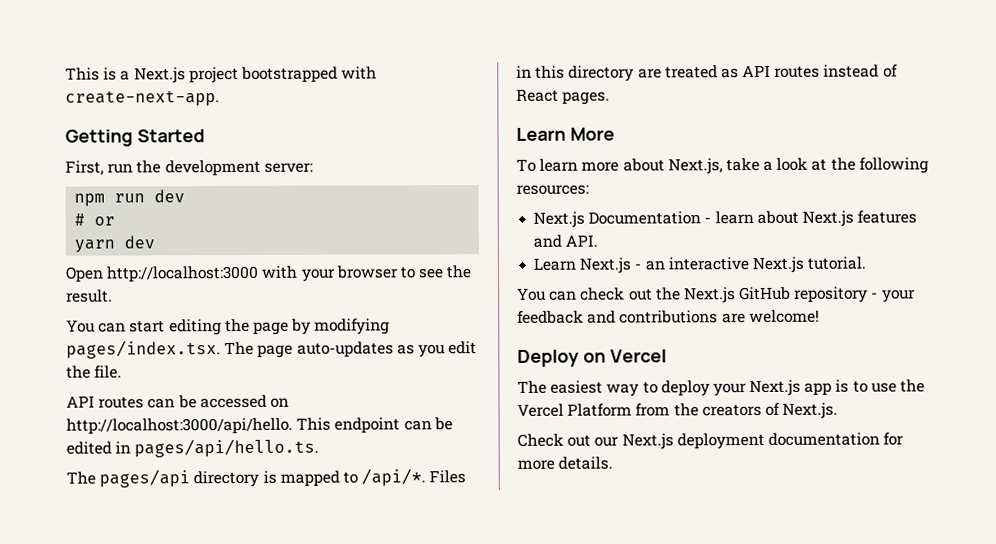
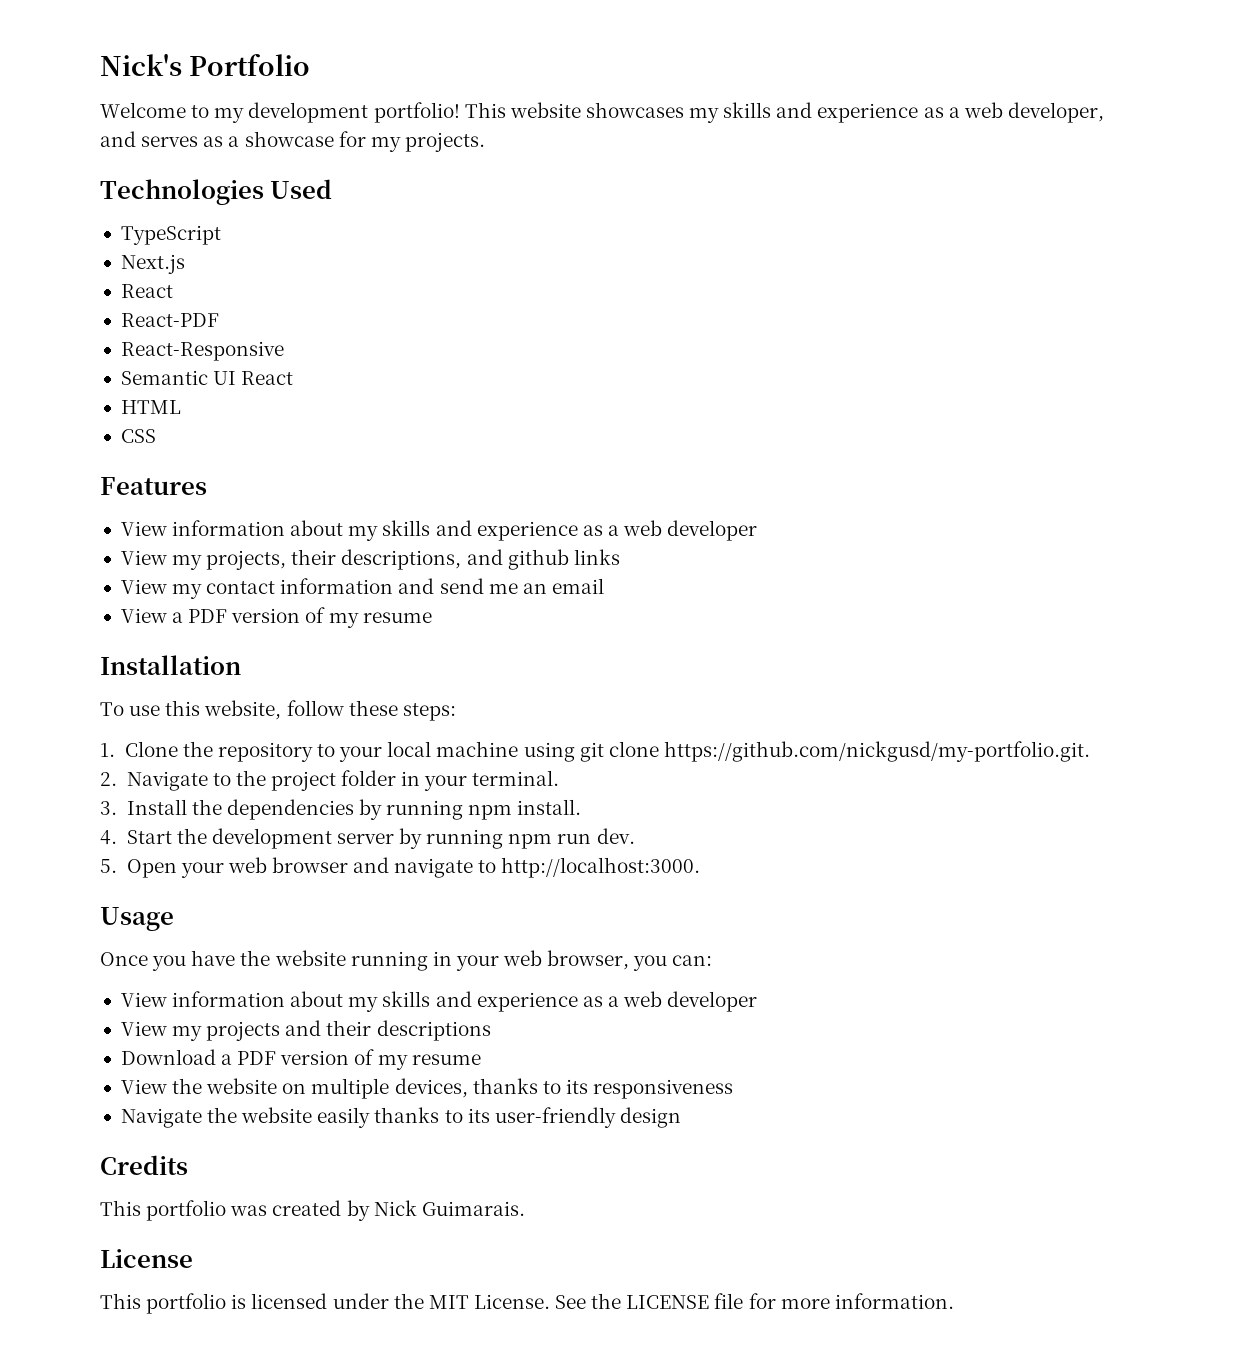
[65,66,378,84] [65,90,220,107] [65,129,205,147] [65,159,313,177] [74,189,186,207] [74,213,116,226] [74,235,156,253] [65,265,473,283] [66,289,113,303] [66,318,391,336] [66,340,478,359] [66,365,123,379] [66,394,289,409] [66,417,453,435] [66,438,320,458] [66,468,467,488] [516,64,898,82] [516,89,611,105] [516,127,615,141] [516,157,929,175] [516,184,589,195] [533,210,918,228] [533,234,599,248] [533,256,867,274] [517,286,916,304] [517,309,820,324] [517,349,667,367] [517,379,926,397] [517,402,839,419] [517,432,880,450] This is a Next.js project bootstrapped with create-next-app. // Getting Started // First, run the development server: // npm run dev // # or // yarn dev // Open http://localhost:3000 with your browser to see the result. // You can start editing the page by modifying pages/index.tsx. The page auto-updates as you edit the file. // API routes can be accessed on http://localhost:3000/api/hello. This endpoint can be edited in pages/api/hello.ts. // The pages/api directory is mapped to /api/*. Files in this directory are treated as API routes instead of React pages. // Learn More // To learn more about Next.js, take a look at the following resources: // Next.js Documentation - learn about Next.js features and API. // Learn Next.js - an interactive Next.js tutorial. // You can check out the Next.js GitHub repository - your feedback and contributions are welcome! // Deploy on Vercel // The easiest way to deploy your Next.js app is to use the Vercel Platform from the creators of Next.js. // Check out our Next.js deployment documentation -> [100,54,311,76] [100,102,1104,123] [100,131,485,152] [100,179,333,205] [120,225,221,245] [120,254,185,274] [120,284,173,298] [120,313,219,327] [120,341,284,361] [120,370,294,385] [120,400,181,414] [120,429,156,443] [100,477,207,495] [120,520,758,541] [120,549,620,570] [120,578,604,599] [120,607,432,628] [100,655,241,675] [100,700,456,721] [100,741,1090,762] [100,770,560,791] [100,799,582,820] [100,828,635,849] [100,857,701,878] [100,907,174,931] [100,950,713,971] [120,991,758,1012] [120,1020,491,1041] [120,1049,481,1070] [120,1078,734,1099] [120,1107,681,1128] [100,1155,188,1175] [100,1200,525,1221] [100,1249,193,1268] [100,1293,744,1314] Nick's Portfolio // Welcome to my development portfolio! This website showcases my skills and experience as a web developer, and serves as a showcase for my projects. // Technologies Used // TypeScript // Next.js // React // React-PDF // React-Responsive // Semantic UI React // HTML // CSS // Features // View information about my skills and experience as a web developer // View my projects, their descriptions, and github links // View my contact information and send me an email // View a PDF version of my resume // Installation // To use this website, follow these steps: // 1. Clone the repository to your local machine using git clone https://github.com/nickgusd/my-portfolio.git. // 2. Navigate to the project folder in your terminal. // 3. Install the dependencies by running npm install. // 4. Start the development server by running npm run dev. // 5. Open your web browser and navigate to http://localhost:3000. // Usage // Once you have the website running in your web browser, you can: // View information about my skills and experience as a web developer // View my projects and their descriptions // Download a PDF version of my resume // View the website on multiple devices, thanks to its responsiveness // Navigate the website easily thanks to its user-friendly design // Credits // This portfolio was created by Nick Guimarais. // License // This portfolio is licensed under the MIT License. See the LICENSE file
[558,456,614,470] details. -> [834,1293,954,1309] information.

